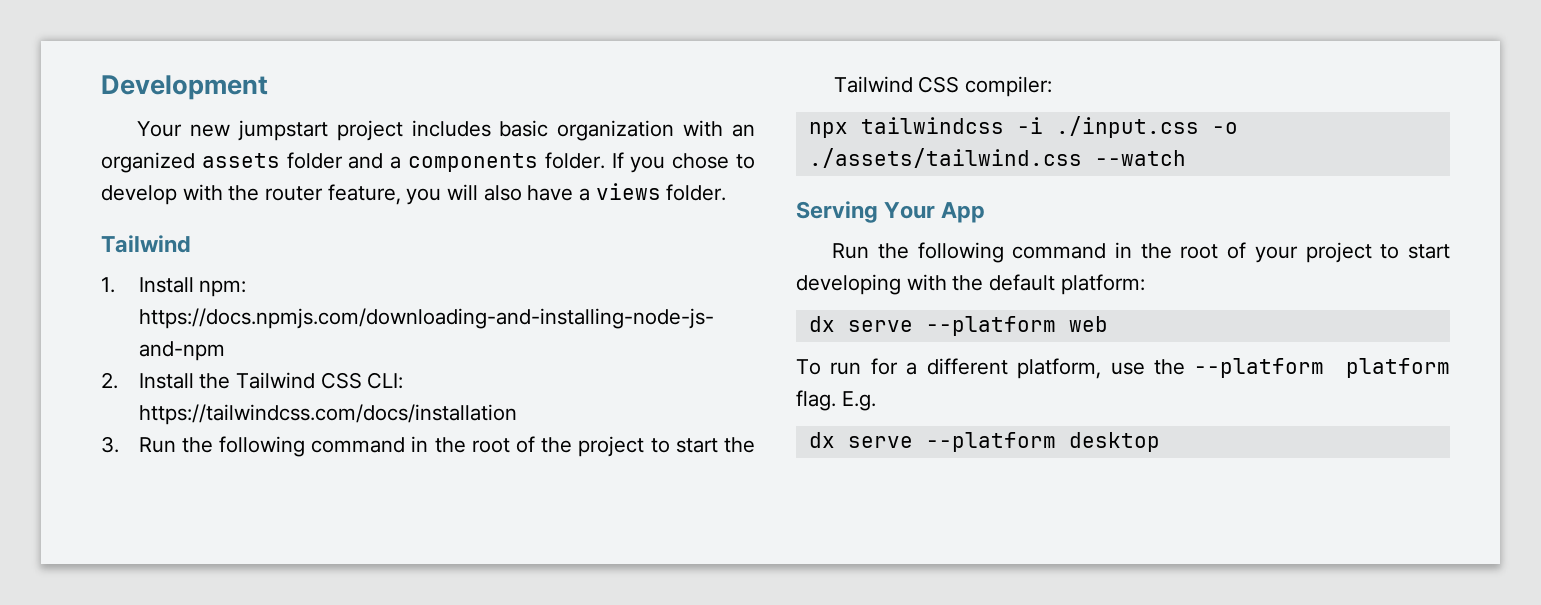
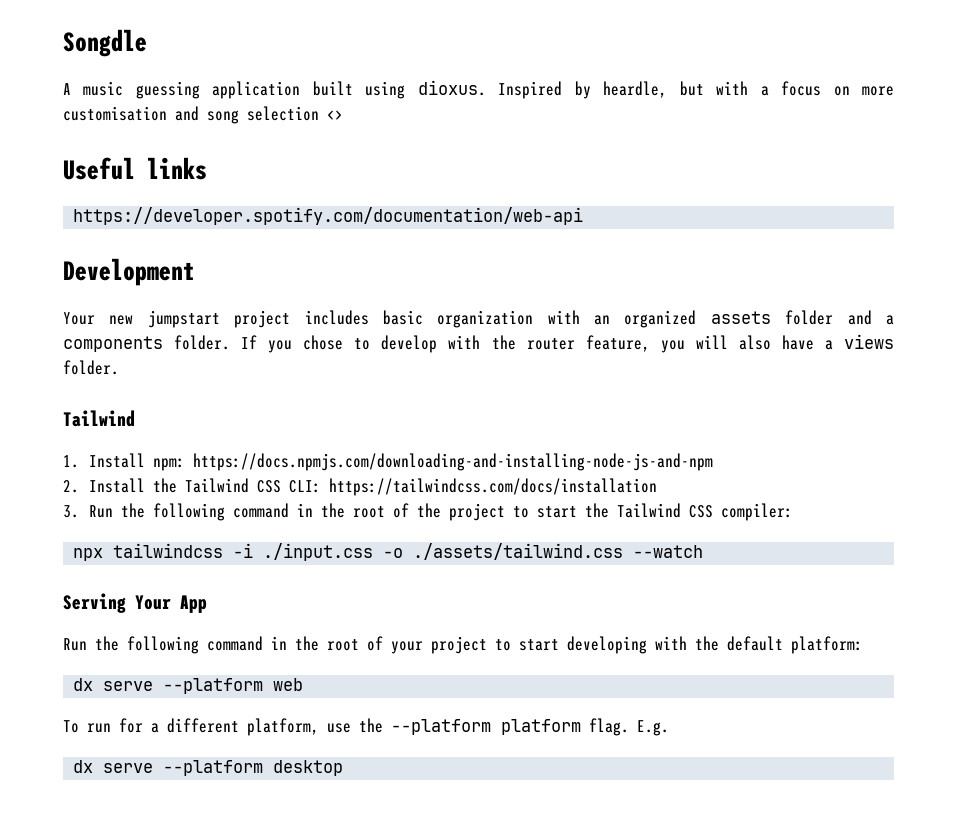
(101, 87) none -> [63,29,147,57] [63,80,895,99] [63,106,343,124] [63,157,207,180] [73,207,584,225] Songdle // A music guessing application built using dioxus. Inspired by heardle, but with a focus on more customisation and song selection <> // Useful links // https://developer.spotify.com/documentation/web-api //

